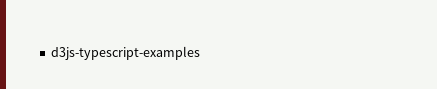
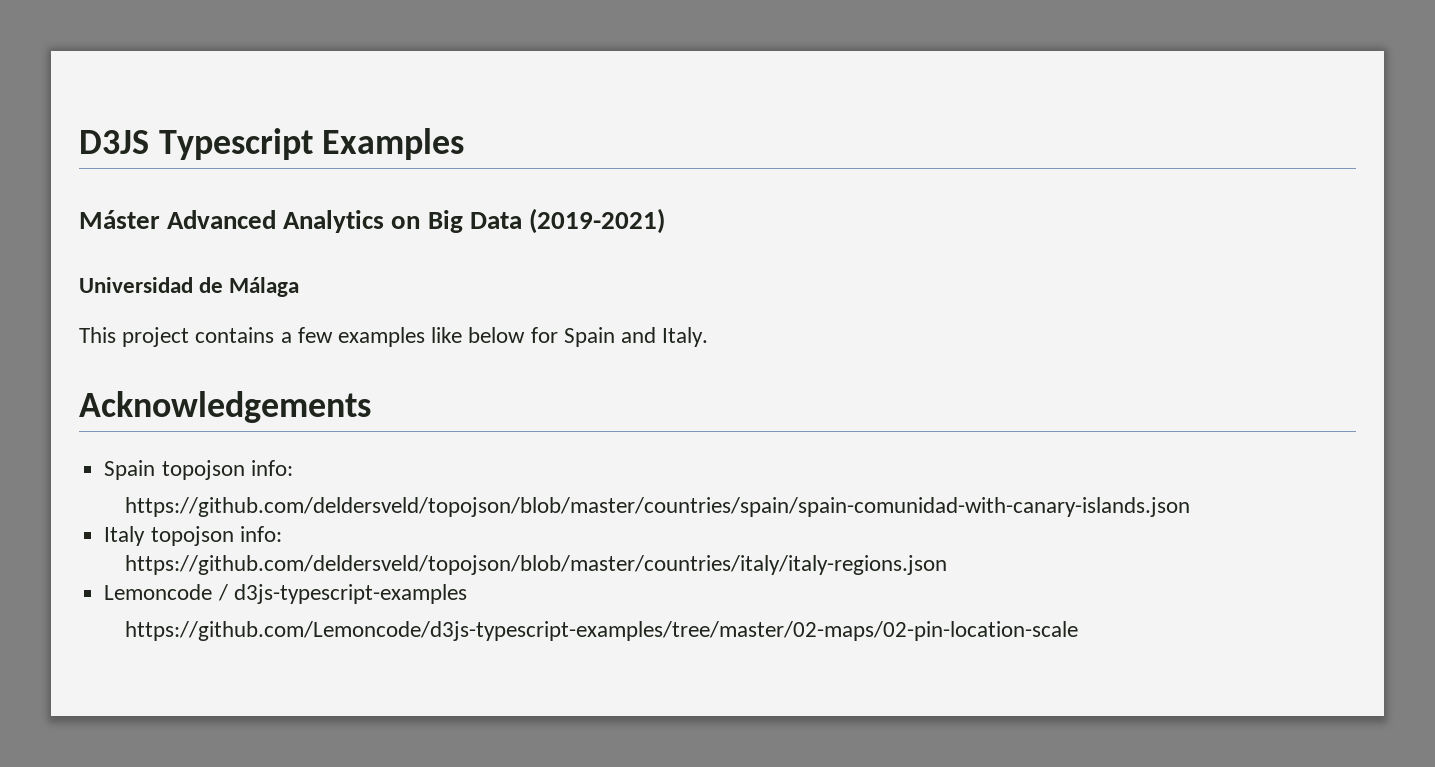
(50, 53) none -> [79,128,465,160] [79,208,665,234] [79,277,300,297] [79,327,709,347] [79,391,371,423] [104,460,293,480] [124,497,1190,517] [104,526,282,546] [124,555,947,575] [104,584,228,601] D3JS Typescript Examples // Máster Advanced Analytics on Big Data (2019-2021) // Universidad de Málaga // This project contains a few examples like below for Spain and Italy. // Acknowledgements // Spain topojson info: // https://github.com/deldersveld/topojson/blob/master/countries/spain/spain-comunidad-with-canary-islands.json // Italy topojson info: // https://github.com/deldersveld/topojson/blob/master/countries/italy/italy-regions.json // Lemoncode /
(200, 53) none -> [124,621,1078,641] // https://github.com/Lemoncode/d3js-typescript-examples/tree/master/02-maps/02-pin-location-scale

